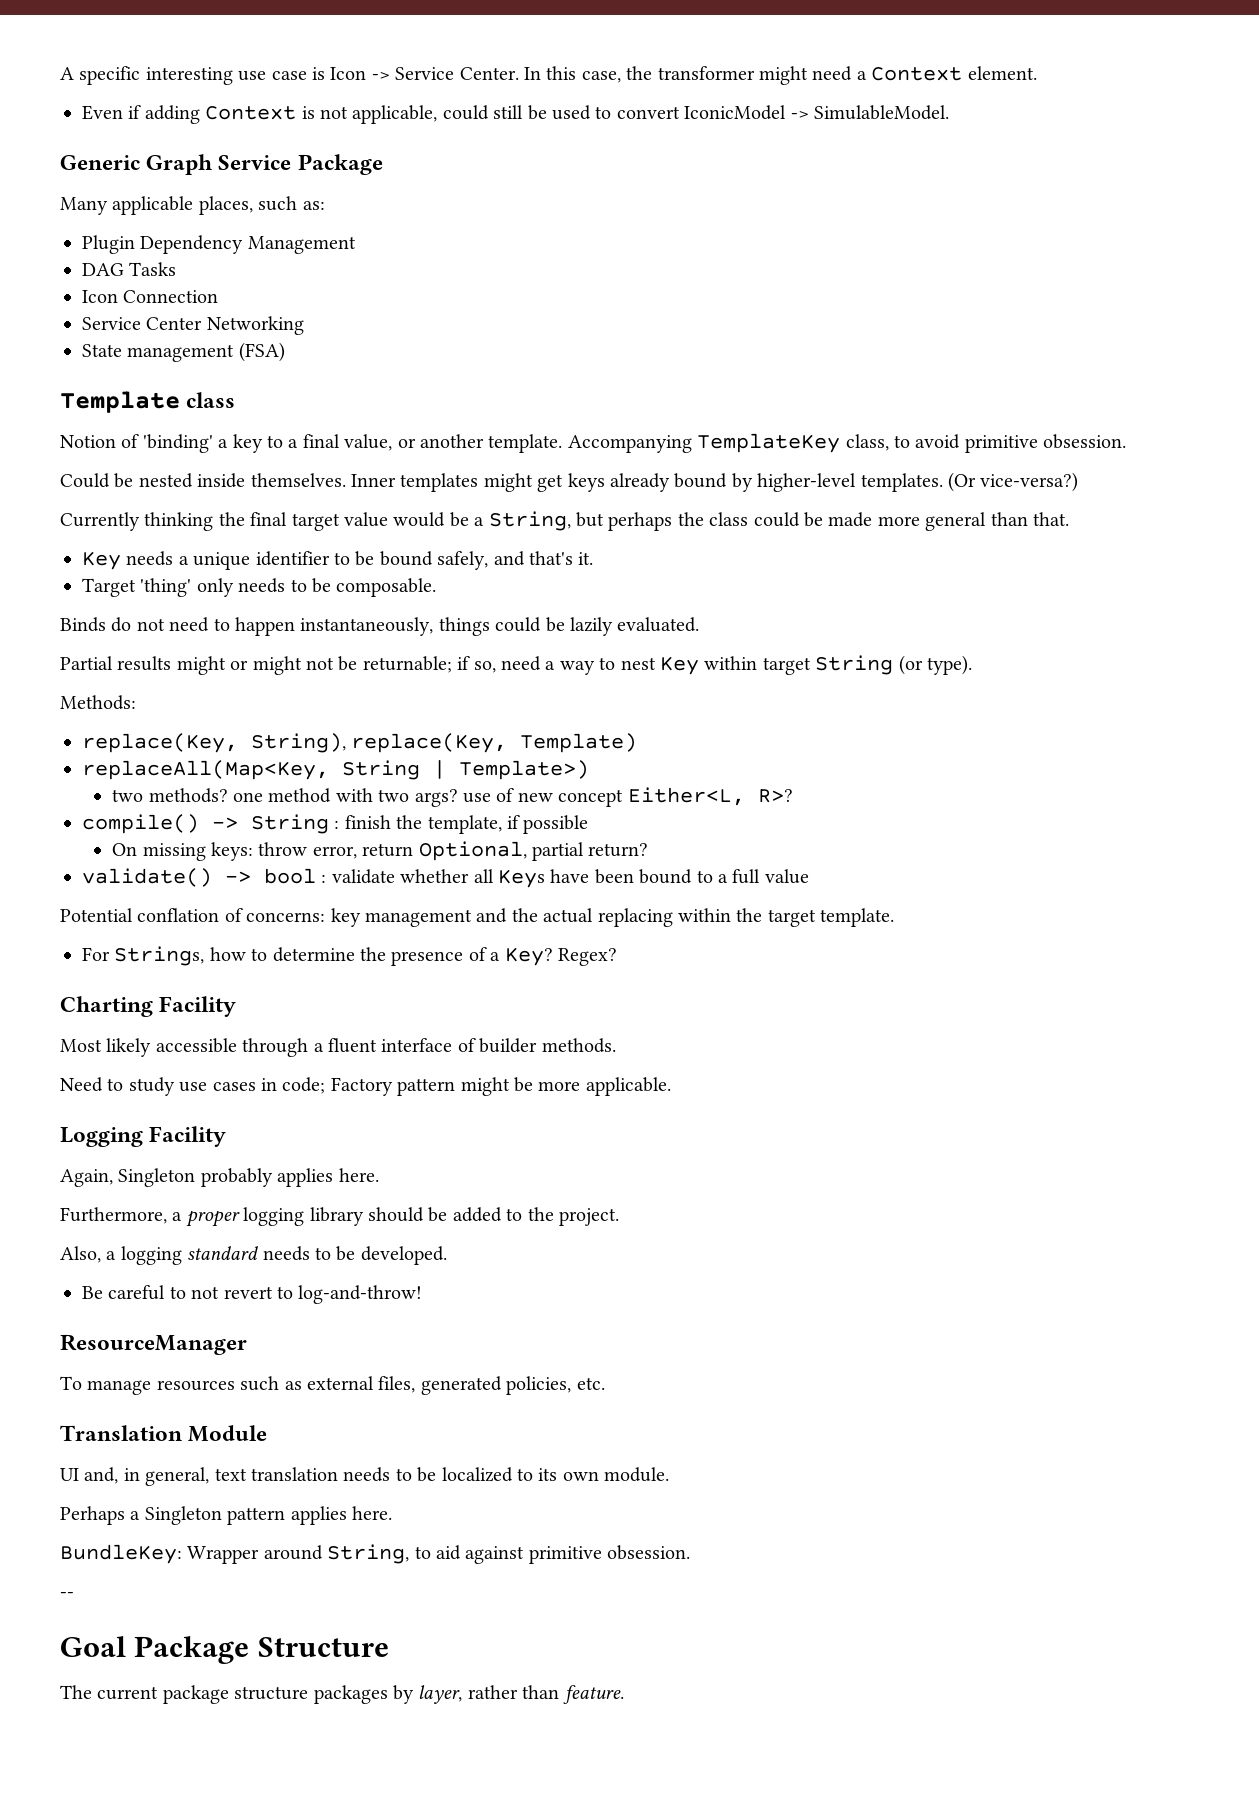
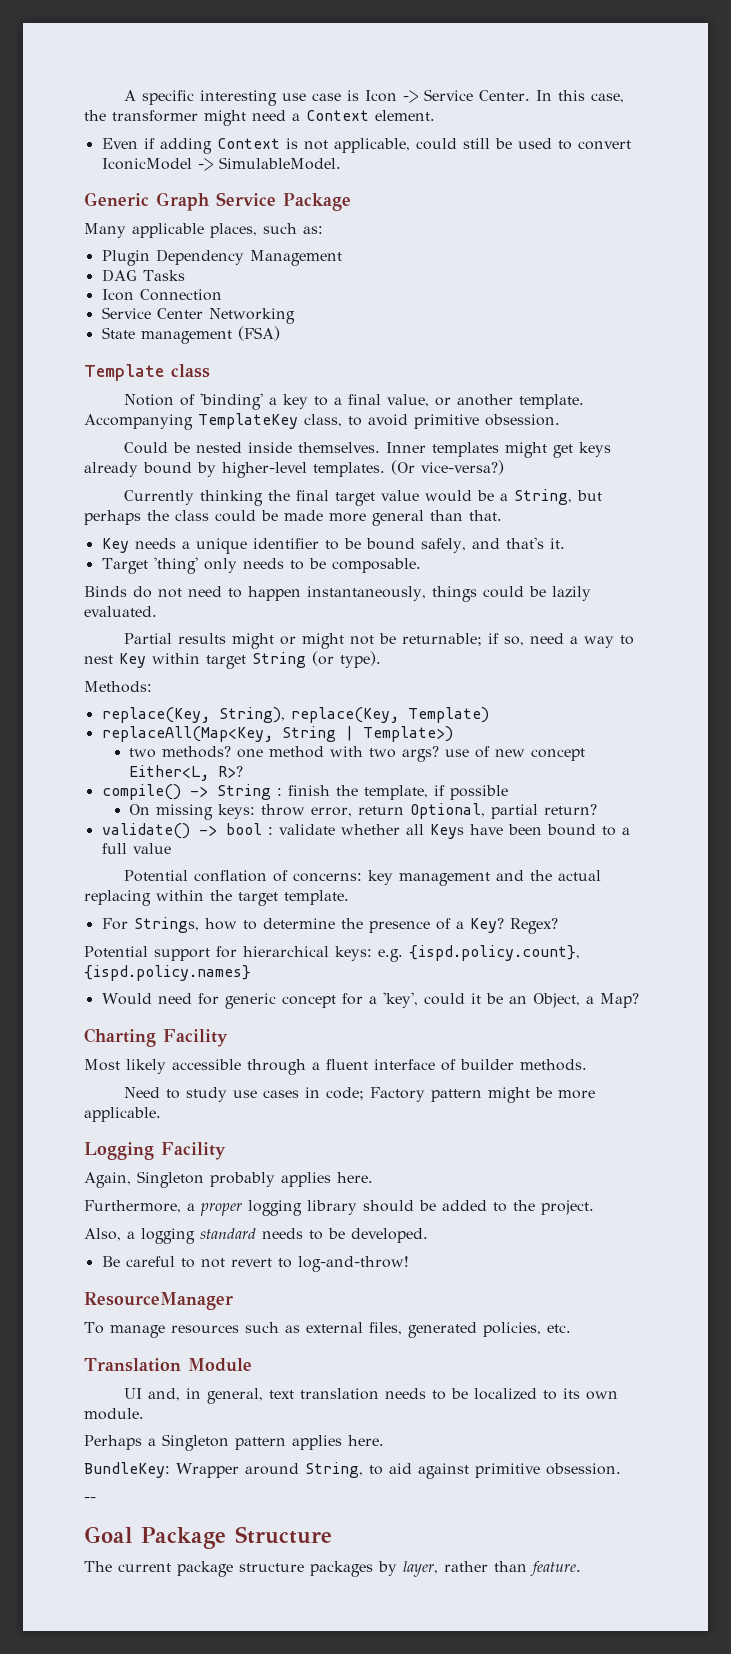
(617, 957) none -> [84,945,580,962] [84,965,251,981] [101,992,639,1009] // Potential support for hierarchical keys: e.g. {ispd.policy.count}, {ispd.policy.names} // Would need for generic concept for a 'key', could it be an Object, a Map?

